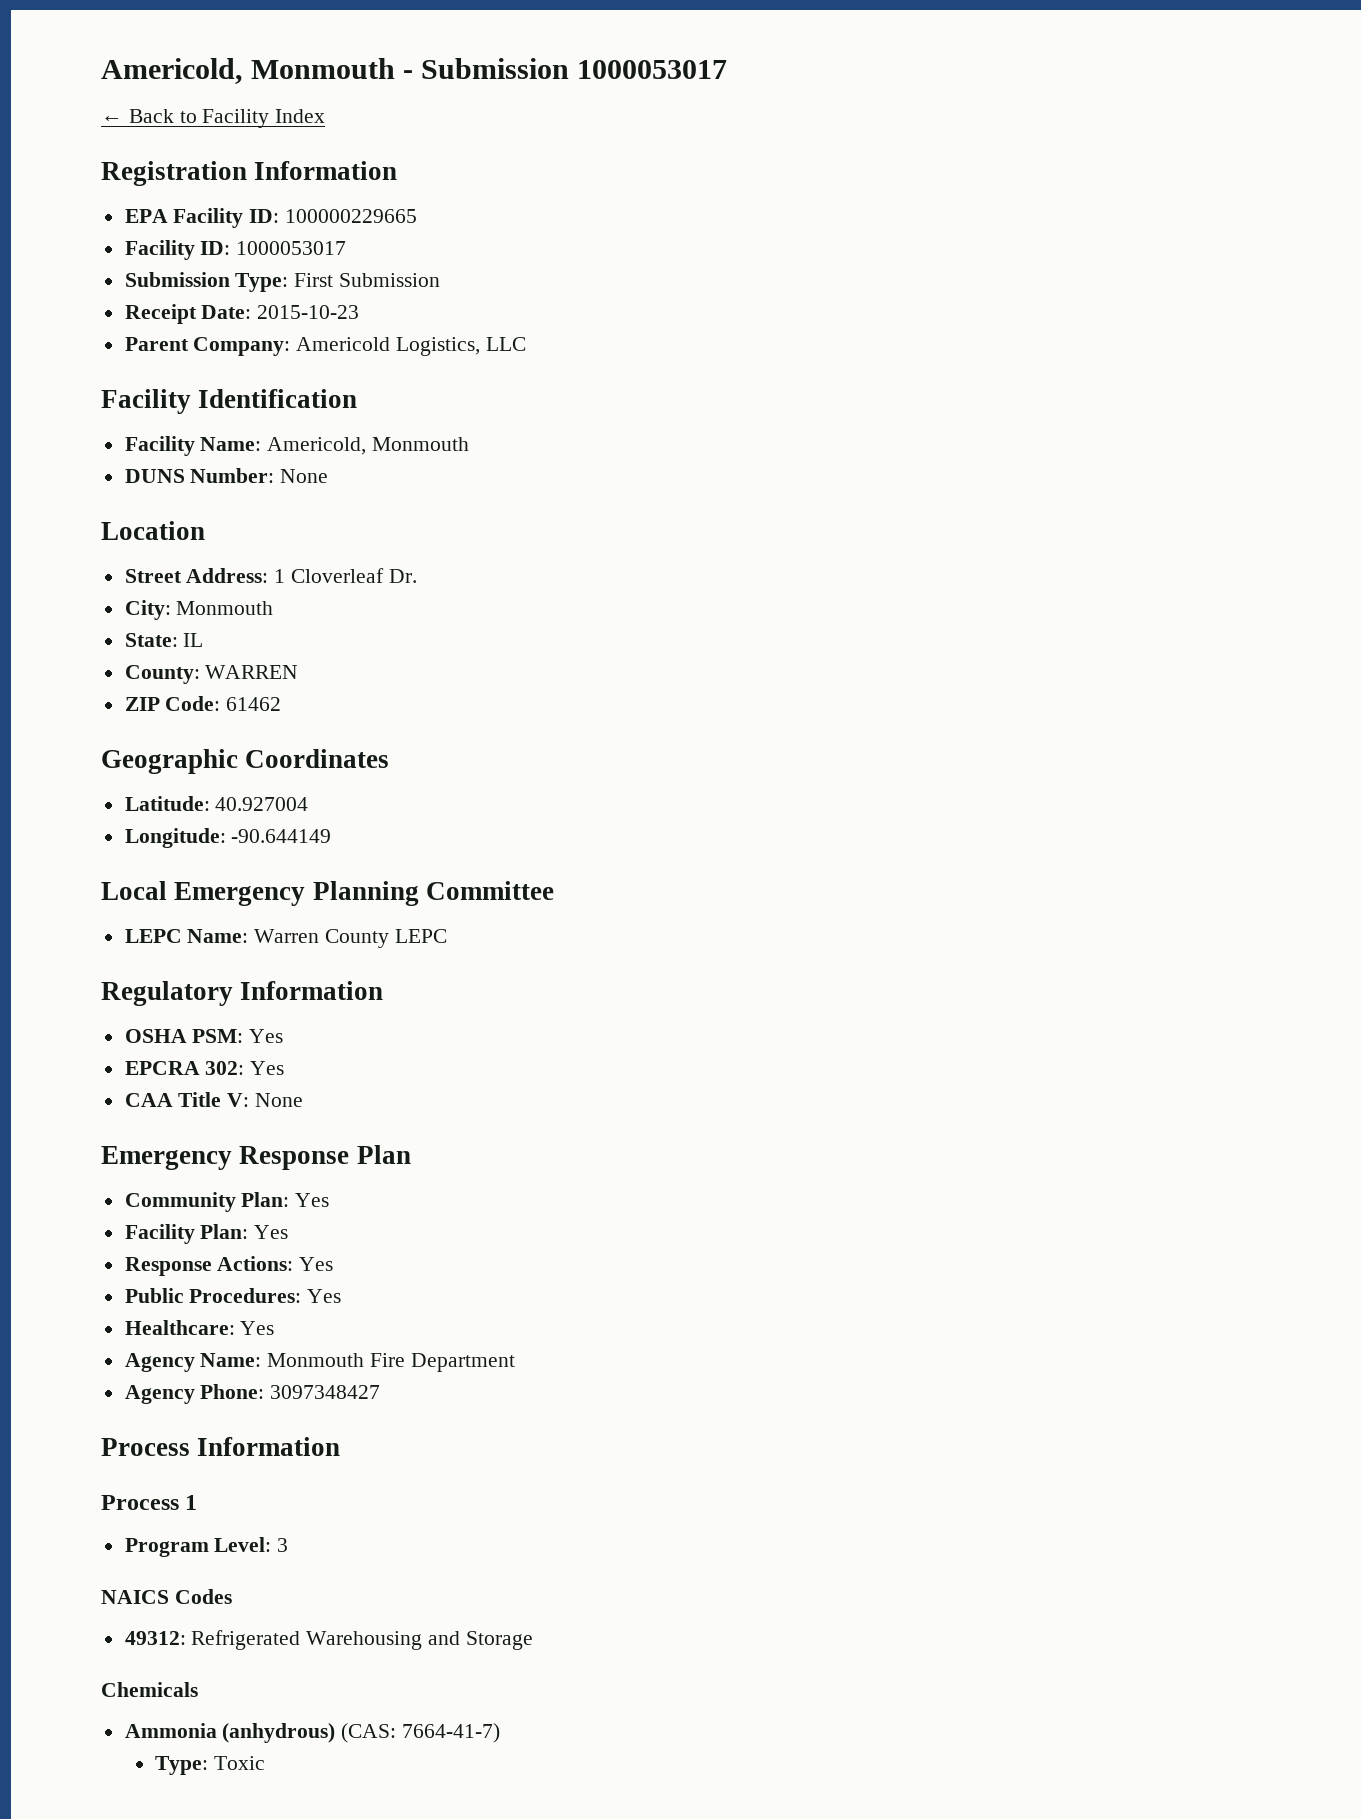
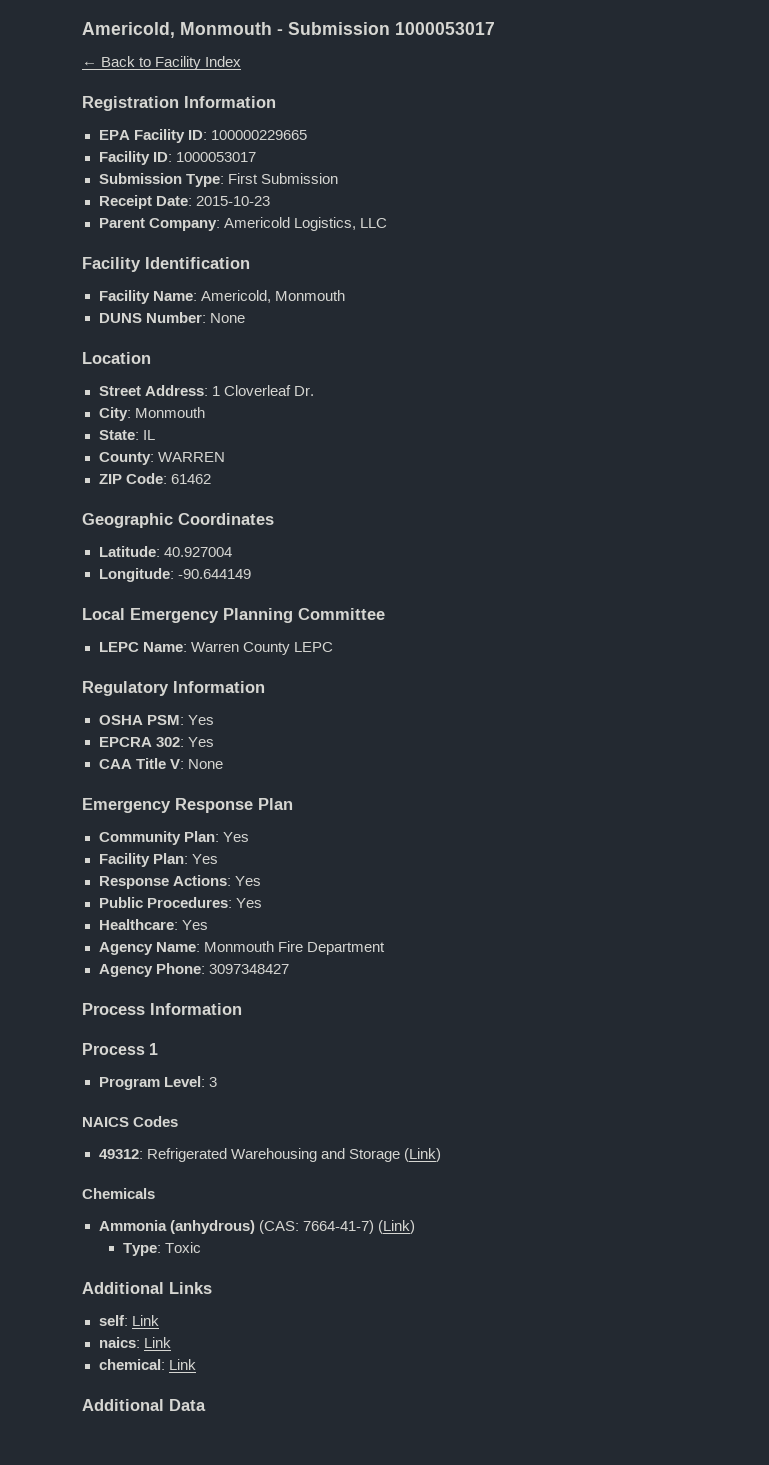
(533, 1640) none -> [403,1148,441,1162] (Link)
(501, 1733) none -> [377,1220,415,1234] (Link)
(265, 1763) none -> [82,1282,212,1294] [98,1315,159,1326] [98,1337,171,1348] [98,1359,196,1370] [82,1399,206,1411] // Additional Links // self: Link // naics: Link // chemical: Link // Additional Data

